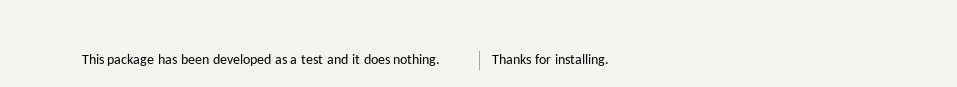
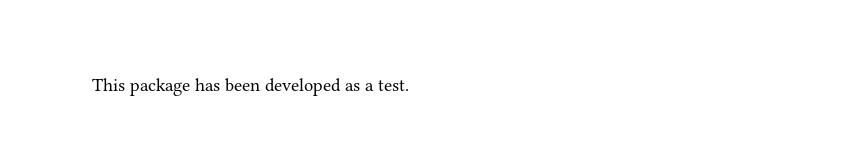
[301,54,609,66] test and it does nothing. Thanks for installing. -> [378,80,409,91] test.

